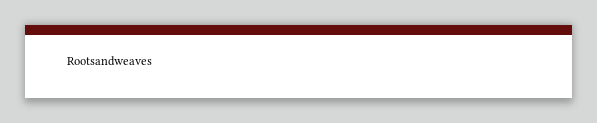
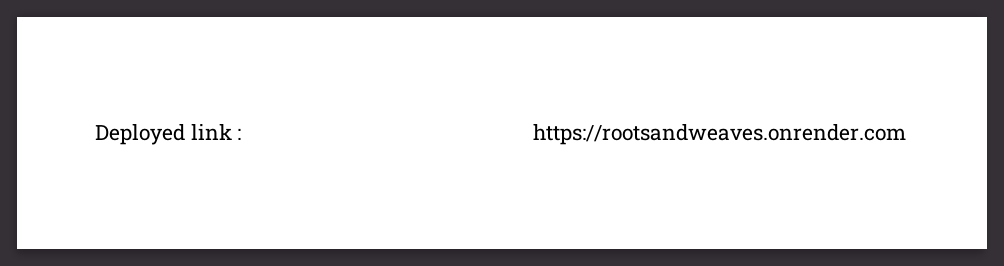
[67,56,152,66] Rootsandweaves -> [95,124,906,145] Deployed link : https://rootsandweaves.onrender.com

